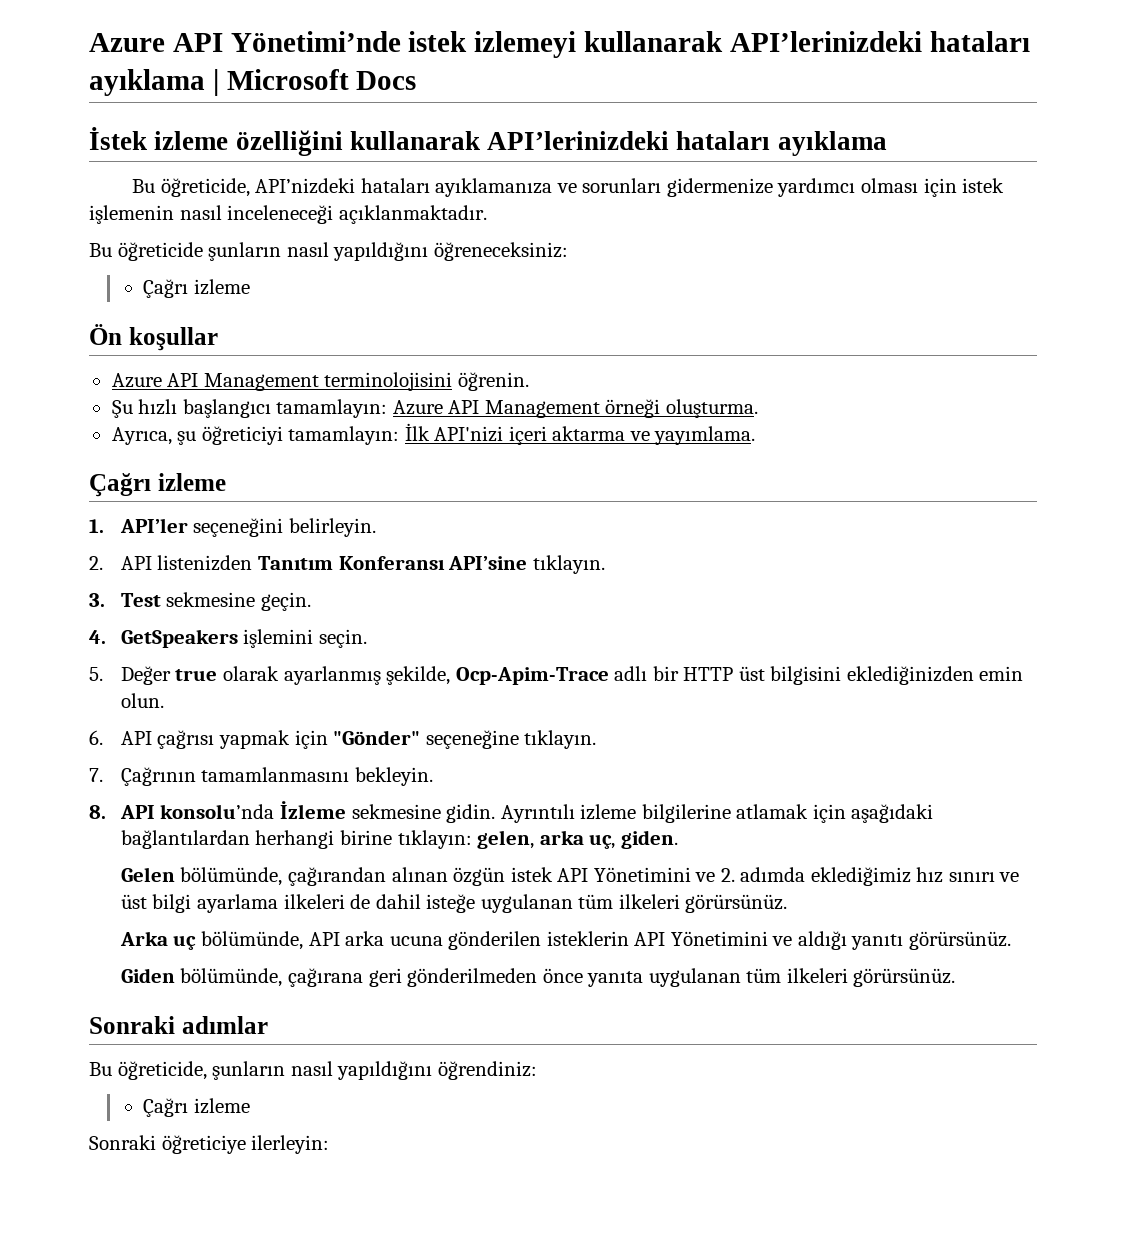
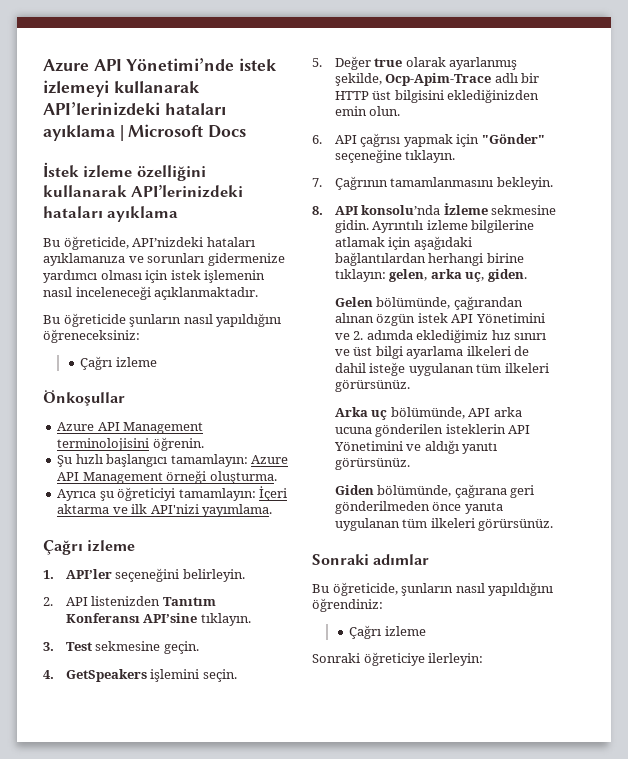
[89,324,218,351] Ön koşullar -> [43,390,125,406] Önkoşullar
[111,427,172,445] Ayrıca, -> [57,489,97,501] Ayrıca
[404,423,650,445] İlk API'nizi içeri aktarma ve -> [259,486,288,501] [57,504,199,514] İçeri aktarma ve ilk API'nizi

